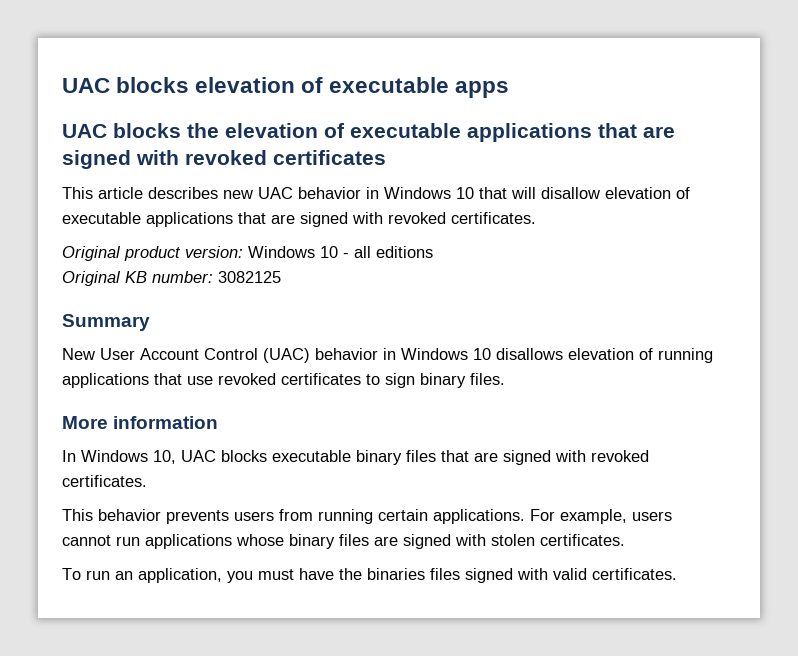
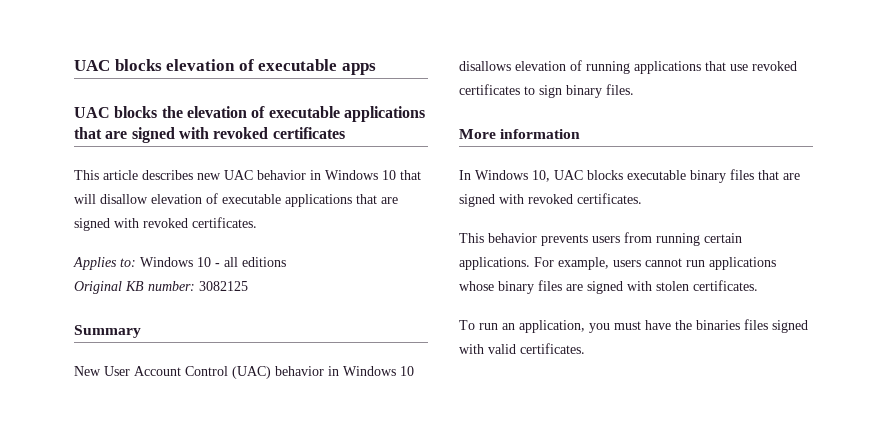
[62,246,243,261] Original product version: -> [73,257,136,270] Applies to:

